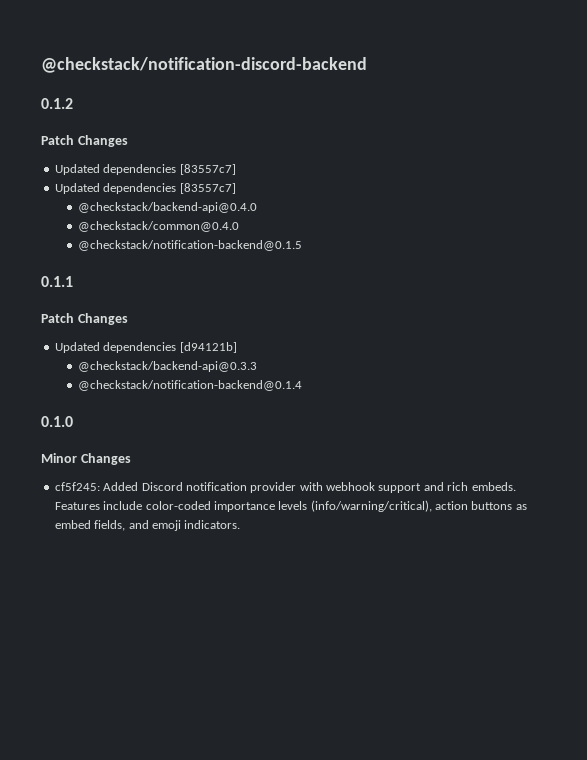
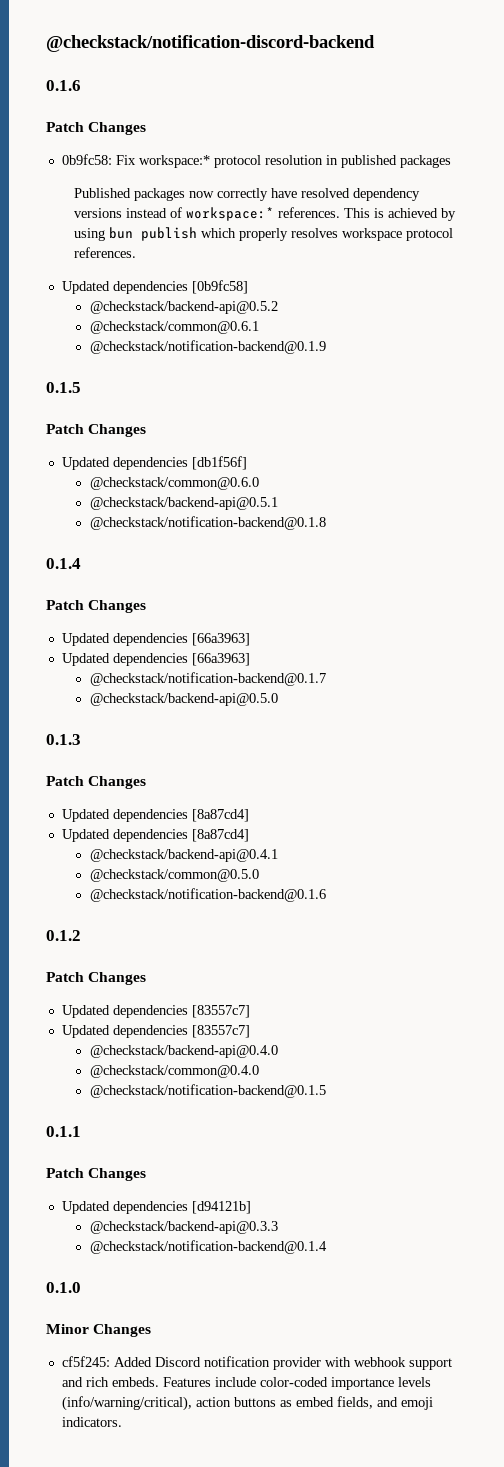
(367, 65) none -> [46,80,81,91] [46,122,147,135] [61,154,451,168] [73,188,420,201] [73,207,456,221] [73,227,453,241] [73,247,136,258] [61,280,248,294] [89,301,278,314] [89,321,259,334] [89,340,326,354] [46,382,81,393] [46,424,147,437] [61,456,247,470] [89,477,259,490] [89,497,278,510] [89,516,326,530] [46,558,81,569] [46,600,147,613] [61,633,250,646] [61,653,250,666] [89,672,326,686] [89,693,278,706] [46,734,81,745] [46,776,147,789] [61,809,249,822] [61,829,249,842] [89,849,278,862] [89,869,259,882] [89,888,326,902] // 0.1.6 // Patch Changes // 0b9fc58: Fix workspace:* protocol resolution in published packages // Published packages now correctly have resolved dependency versions instead of workspace:* references. This is achieved by using bun publish which properly resolves workspace protocol references. // Updated dependencies [0b9fc58] // @checkstack/backend-api@0.5.2 // @checkstack/common@0.6.1 // @checkstack/notification-backend@0.1.9 // 0.1.5 // Patch Changes // Updated dependencies [db1f56f] // @checkstack/common@0.6.0 // @checkstack/backend-api@0.5.1 // @checkstack/notification-backend@0.1.8 // 0.1.4 // Patch Changes // Updated dependencies [66a3963] // Updated dependencies [66a3963] // @checkstack/notification-backend@0.1.7 // @checkstack/backend-api@0.5.0 // 0.1.3 // Patch Changes // Updated dependencies [8a87cd4] // Updated dependencies [8a87cd4] // @checkstack/backend-api@0.4.1 // @checkstack/common@0.5.0 // @checkstack/notification-backend@0.1.6

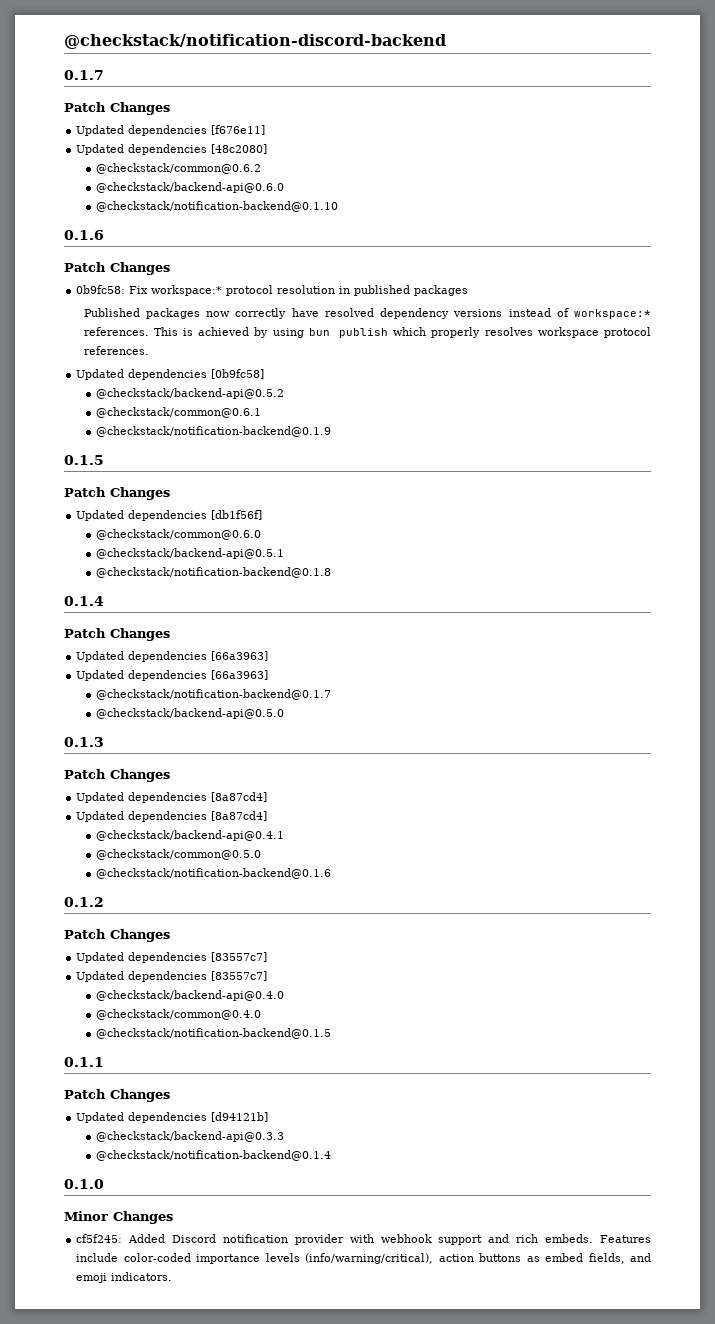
(375, 43) none -> [64,70,104,80] [64,102,170,115] [76,125,266,136] [76,144,268,155] [95,163,261,174] [95,182,284,193] [95,201,338,212] // 0.1.7 // Patch Changes // Updated dependencies [f676e11] // Updated dependencies [48c2080] // @checkstack/common@0.6.2 // @checkstack/backend-api@0.6.0 // @checkstack/notification-backend@0.1.10

